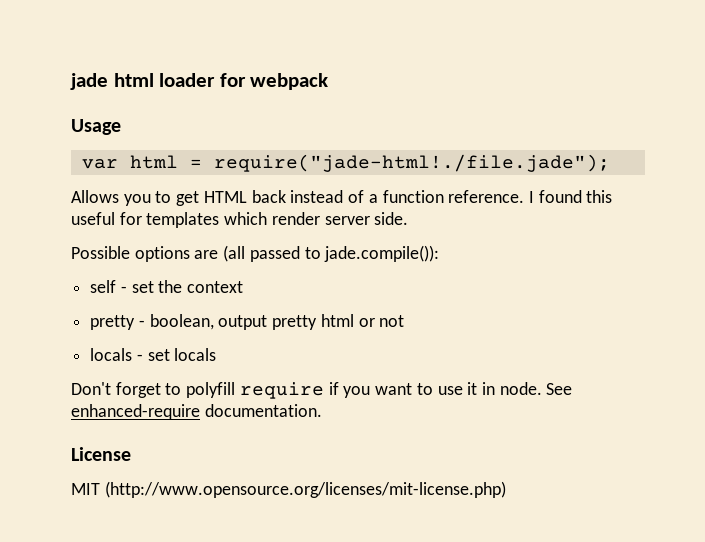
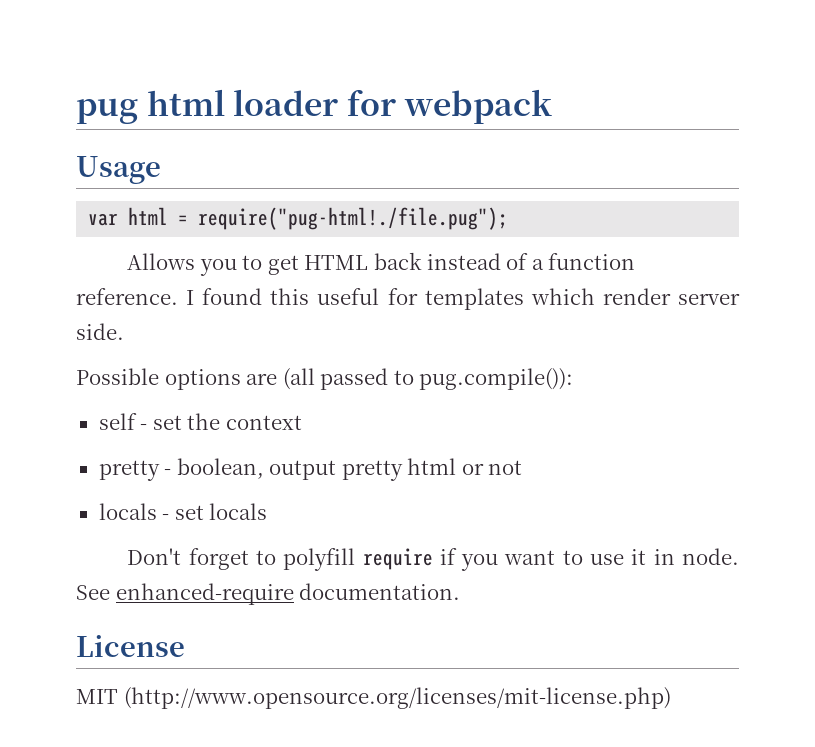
[70,73,108,90] jade -> [76,98,138,124] pug
[213,154,610,172] require("jade-html!./file.jade"); -> [198,207,509,230] require("pug-html!./file.pug");
[324,245,440,262] jade.compile()): -> [419,368,574,390] pug.compile()):

